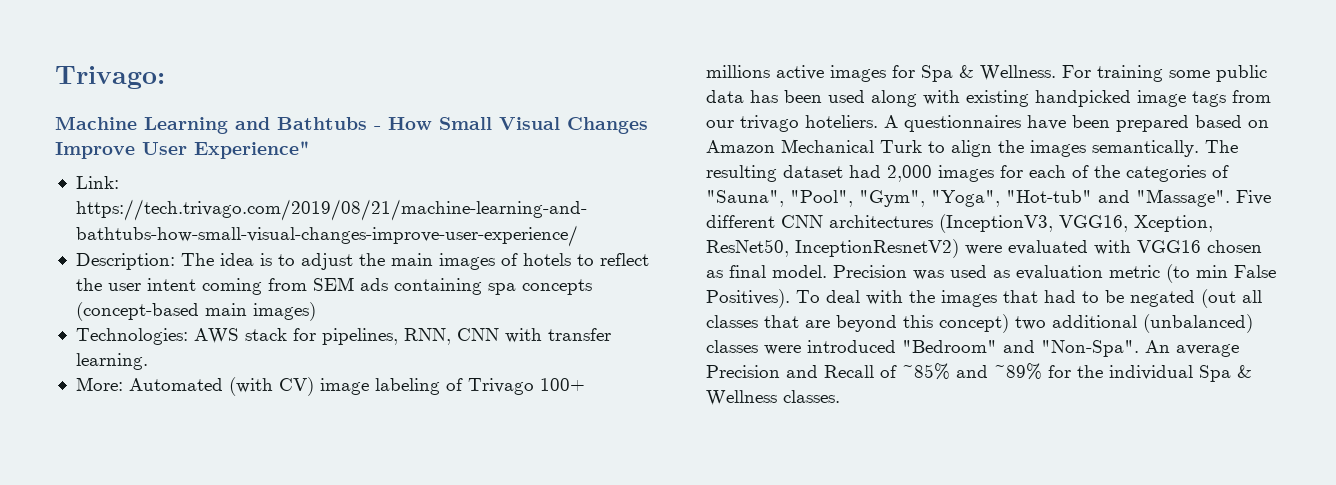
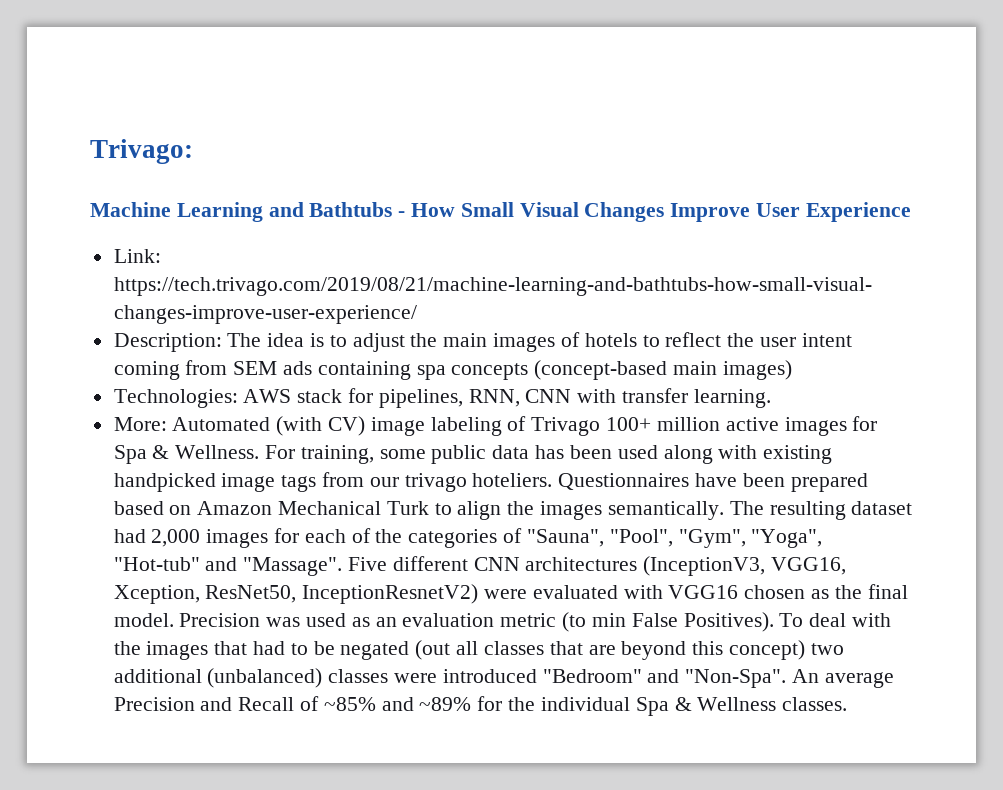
[194,141,310,159] Experience" -> [805,202,911,222] Experience
[705,65,770,78] millions -> [656,417,720,431] million
[1096,65,1163,82] training -> [300,445,374,464] training,
[883,115,1021,132] A questionnaires -> [558,473,690,490] Questionnaires
(723, 274) none -> [834,585,862,599] the
(1010, 274) none -> [375,617,397,627] an

